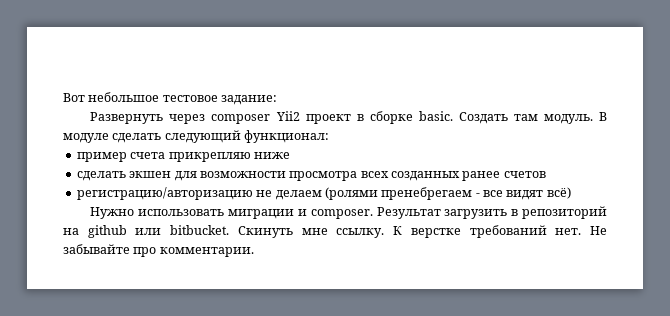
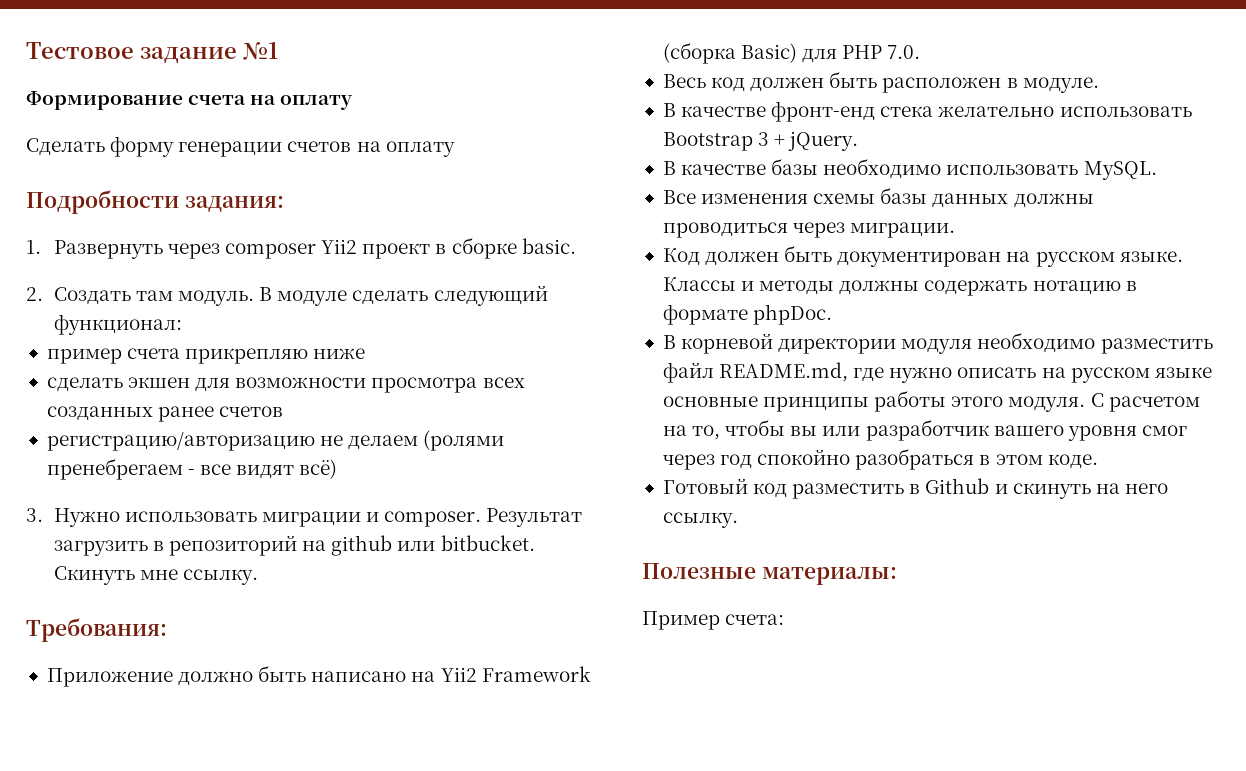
[63,92,278,105] Вот небольшое тестовое задание: // -> [26,42,278,64] [26,91,354,110] [26,136,455,157] [26,190,284,214] [26,240,41,254] Тестовое задание №1 // Формирование счета на оплату // Сделать форму генерации счетов на оплату // Подробности задания: // 1.
(453, 116) none -> [26,287,43,301] // 2.
(571, 193) none -> [26,508,43,522] 3.
[393,225,608,238] [63,244,254,257] К верстке требований нет. Не забывайте про комментарии. -> [26,618,167,642] [46,665,591,687] [662,42,921,64] [662,71,1099,93] [662,101,1192,122] [662,131,859,151] [662,158,1157,180] [662,187,1094,208] [662,222,956,238] [662,245,1183,267] [662,277,1137,296] [662,304,833,325] [662,332,1213,354] [662,362,1212,383] [662,390,1200,412] [662,419,1187,441] [662,448,1098,470] [662,478,1168,499] [662,512,738,528] [642,563,897,585] [642,611,785,630] // Требования: // Приложение должно быть написано на Yii2 Framework (сборка Basic) для PHP 7.0. // Весь код должен быть расположен в модуле. // В качестве фронт-енд стека желательно использовать Bootstrap 3 + jQuery. // В качестве базы необходимо использовать MySQL. // Все изменения схемы базы данных должны проводиться через миграции. // Код должен быть документирован на русском языке. Классы и методы должны содержать нотацию в формате phpDoc. // В корневой директории модуля необходимо разместить файл README.md, где нужно описать на русском языке основные принципы работы этого модуля. С расчетом на то, чтобы вы или разработчик вашего уровня смог через год спокойно разобраться в этом коде. // Готовый код разместить в Github и скинуть на него ссылку. // Полезные материалы: // Пример счета:

